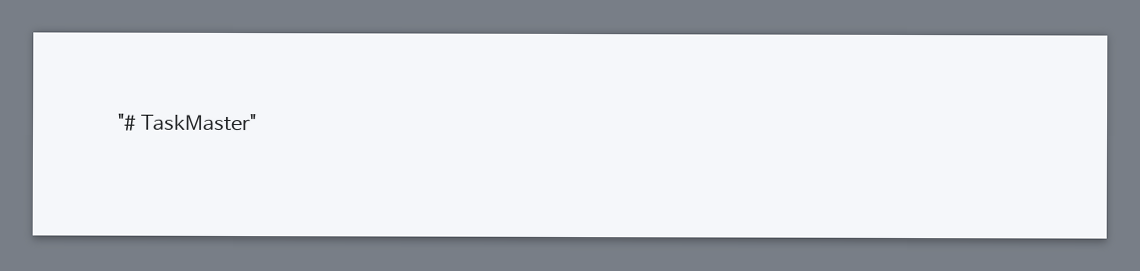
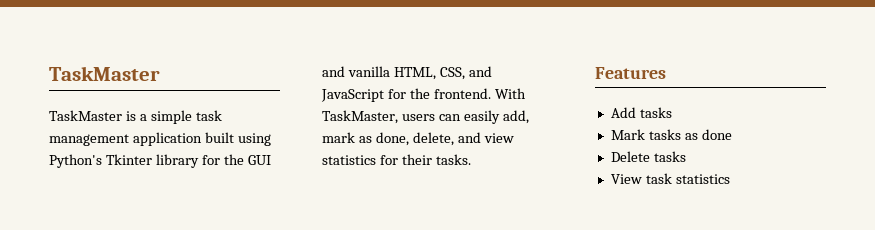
[118,113,258,132] "# TaskMaster" -> [49,66,160,81] [49,110,222,124] [49,132,271,146] [49,154,271,168] [322,66,492,80] [321,88,526,102] [322,110,529,124] [322,132,514,146] [322,154,471,165] [595,67,666,79] [610,107,672,118] [610,129,732,140] [610,151,686,162] [610,173,730,184] TaskMaster // TaskMaster is a simple task management application built using Python's Tkinter library for the GUI and vanilla HTML, CSS, and JavaScript for the frontend. With TaskMaster, users can easily add, mark as done, delete, and view statistics for their tasks. // Features // Add tasks // Mark tasks as done // Delete tasks // View task statistics

